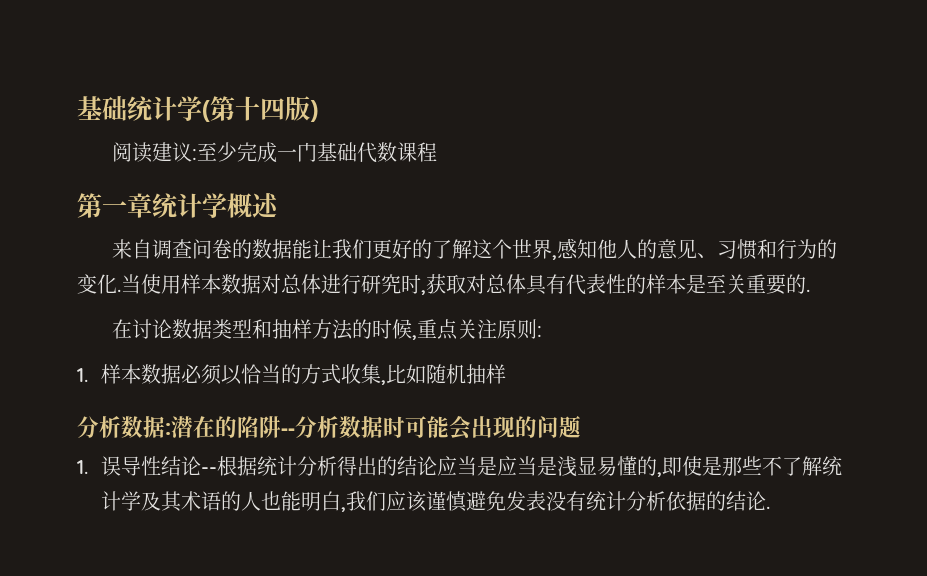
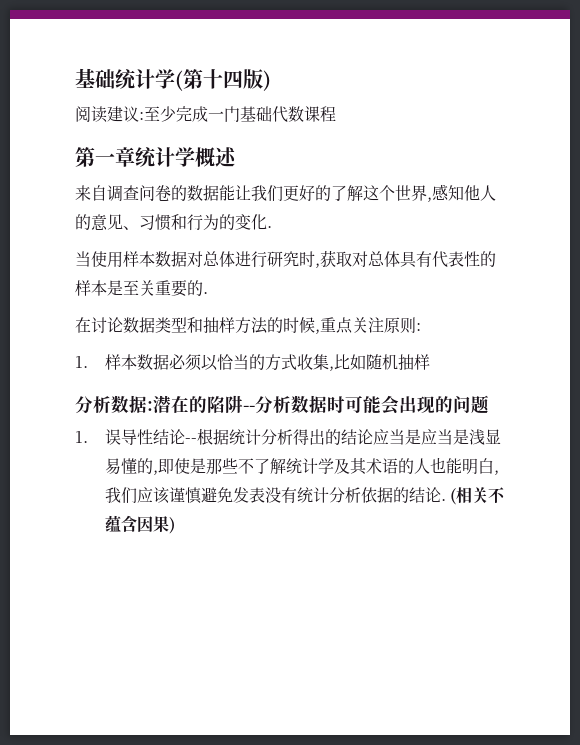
(121, 290) none -> (272, 227) //
(770, 507) none -> [449,487,505,505] [104,515,175,534] (相关不蕴含因果)

